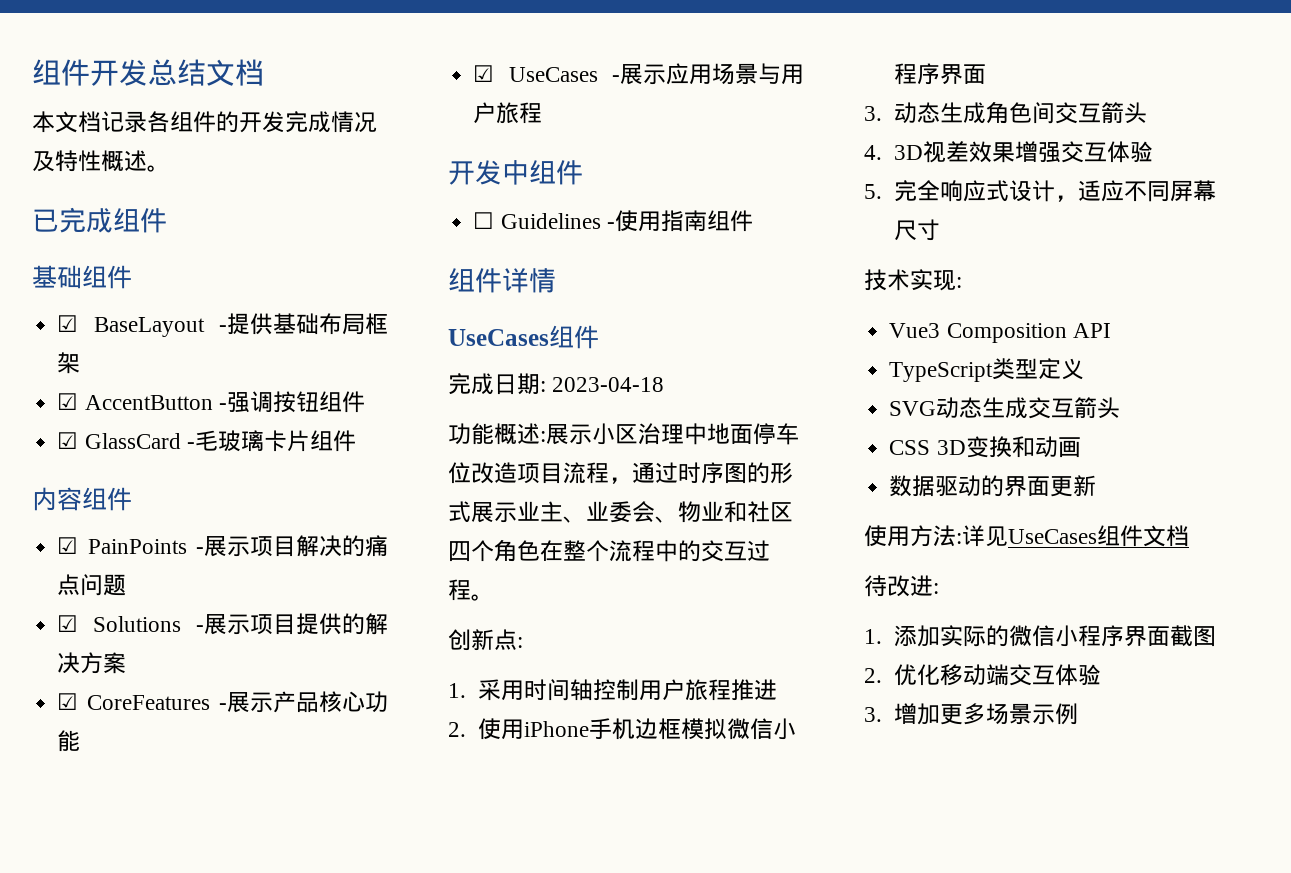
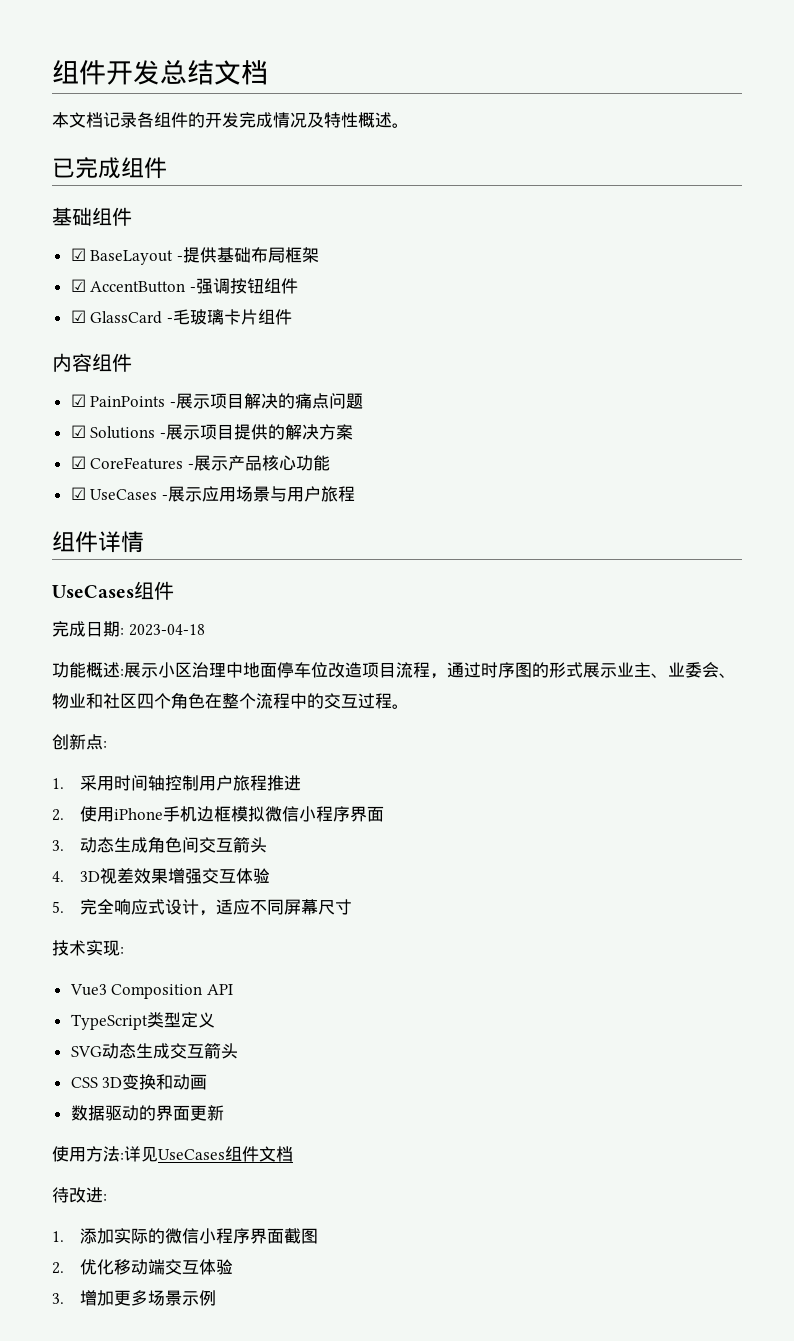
[448,160,583,185] [473,210,753,232] // 开发中组件 // ☐ Guidelines -使用指南组件 -> (355, 494) none

